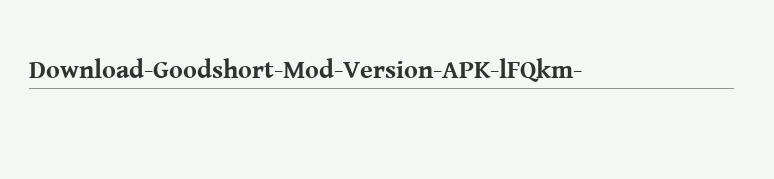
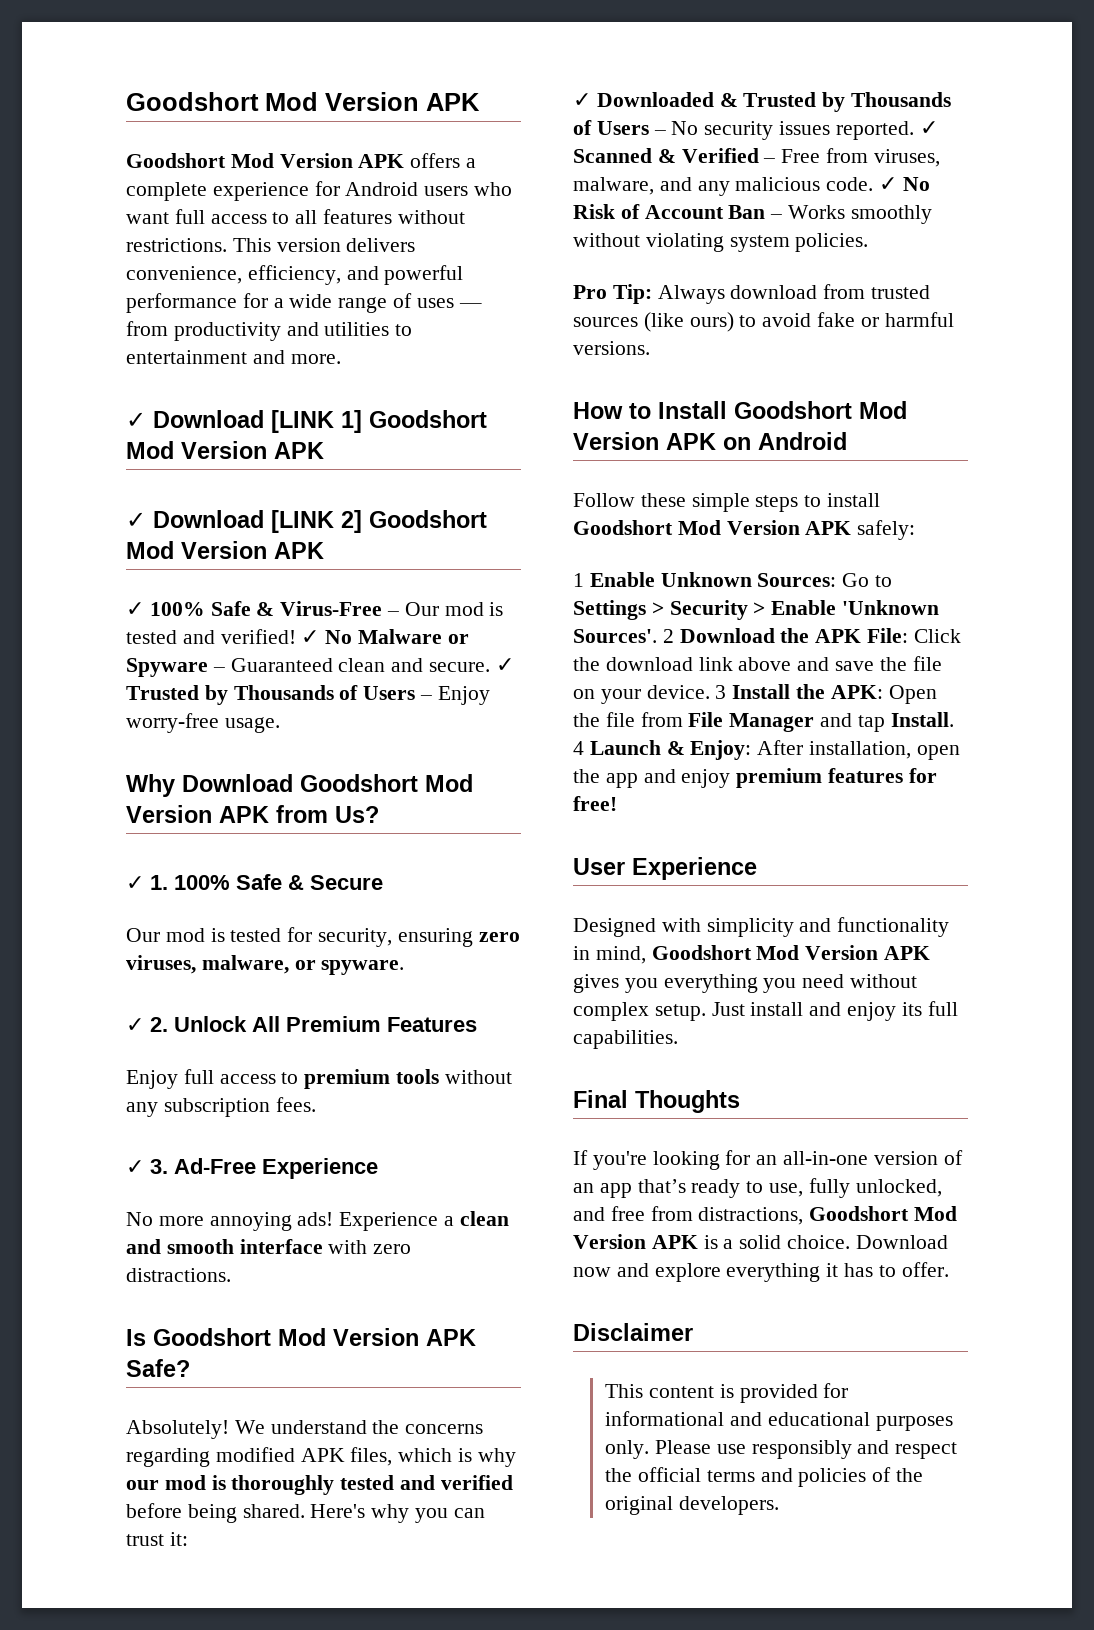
[29,58,582,82] Download-Goodshort-Mod-Version-APK-lFQkm- -> [126,92,480,111] [126,153,477,168] [126,181,513,201] [126,209,465,224] [126,238,416,252] [126,265,464,285] [126,293,482,313] [126,321,413,341] [126,350,341,364] [126,410,487,433] [126,441,324,459] [126,510,487,533] [126,541,324,559] [126,601,504,616] [126,629,469,644] [126,658,514,677] [126,685,490,705] [126,713,280,733] [126,774,473,797] [126,805,379,823] [126,874,383,890] [126,927,520,947] [126,955,405,975] [126,1016,477,1032] [126,1069,512,1089] [126,1097,316,1117] [126,1158,378,1179] [126,1211,509,1231] [126,1239,412,1254] [126,1268,231,1282] [126,1328,476,1346] [126,1359,190,1377] [126,1420,484,1439] [126,1447,516,1467] [126,1475,513,1495] [126,1503,485,1523] [126,1532,188,1546] [573,92,952,112] [573,120,938,140] [573,148,940,167] [573,177,930,196] [573,204,932,224] [573,233,869,252] [573,284,931,304] [573,312,954,332] [573,341,650,355] [573,401,907,419] [573,432,847,450] [573,493,881,512] [573,520,916,540] [573,572,893,587] [573,600,940,620] [573,628,961,643] [573,656,942,671] [573,684,937,704] [573,712,954,732] [573,740,960,760] [573,768,937,788] [573,796,617,811] [573,857,757,880] [573,917,950,937] [573,945,931,964] [573,974,918,993] [573,1001,958,1021] [573,1030,678,1049] [573,1090,740,1113] [573,1150,963,1170] [573,1178,942,1198] [573,1206,958,1225] [573,1234,948,1249] [573,1262,949,1282] [573,1323,693,1341] [605,1383,849,1403] [605,1411,953,1431] [605,1440,958,1459] [605,1467,923,1487] [605,1496,779,1515] Goodshort Mod Version APK // Goodshort Mod Version APK offers a complete experience for Android users who want full access to all features without restrictions. This version delivers convenience, efficiency, and powerful performance for a wide range of uses — from productivity and utilities to entertainment and more. // ✓ Download [LINK 1] Goodshort Mod Version APK // ✓ Download [LINK 2] Goodshort Mod Version APK // ✓ 100% Safe & Virus-Free – Our mod is tested and verified! ✓ No Malware or Spyware – Guaranteed clean and secure. ✓ Trusted by Thousands of Users – Enjoy worry-free usage. // Why Download Goodshort Mod Version APK from Us? // ✓ 1. 100% Safe & Secure // Our mod is tested for security, ensuring zero viruses, malware, or spyware. // ✓ 2. Unlock All Premium Features // Enjoy full access to premium tools without any subscription fees. // ✓ 3. Ad-Free Experience // No more annoying ads! Experience a clean and smooth interface with zero distractions. // Is Goodshort Mod Version APK Safe? // Absolutely! We understand the concerns regarding modified APK files, which is why our mod is thoroughly tested and verified before being shared. Here's why you can trust it: // ✓ Downloaded & Trusted by Thousands of Users – No security issues reported. ✓ Scanned & Verified – Free from viruses, malware, and any malicious code. ✓ No Risk of Account Ban – Works smoothly without violating system policies. // Pro Tip: Always download from trusted sources (like ours) to avoid fake or harmful versions. // How to Install Goodshort Mod Version APK on Android // Follow these simple steps to install Goodshort Mod Version APK safely: // 1 Enable Unknown Sources: Go to Settings > Security > Enable 'Unknown Sources'. 2 Download the APK File: Click the download link above and save the file on your device. 3 Install the APK: Open the file from File Manager and tap Install. 4 Launch & Enjoy: After installation, open the app and enjoy premium features for free! // User Experience // Designed with simplicity and functionality in mind, Goodshort Mod Version APK gives you everything you need without complex setup. Just install and enjoy its full capabilities. // Final Thoughts // If you're looking for an all-in-one version of an app that’s ready to use, fully unlocked, and free from distractions, Goodshort Mod Version APK is a solid choice. Download now and explore everything it has to offer. // Disclaimer // This content is provided for informational and educational purposes only. Please use responsibly and respect the official terms and policies of the original developers.

